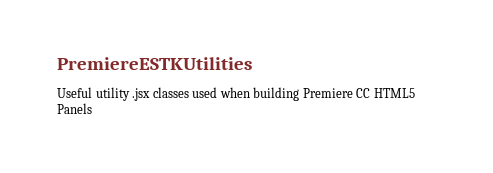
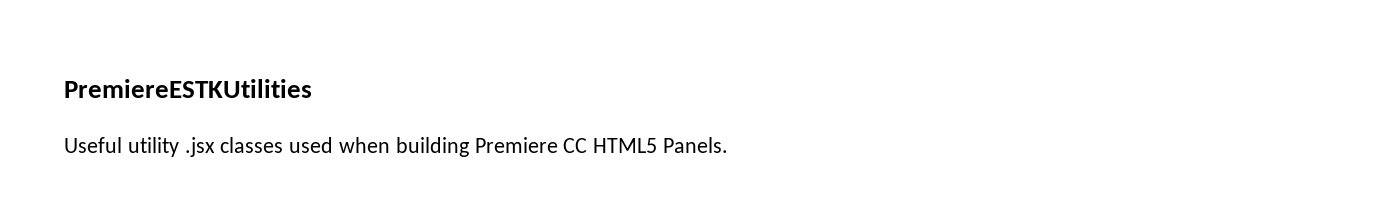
[57,103,92,114] Panels -> [663,137,729,153] Panels.

